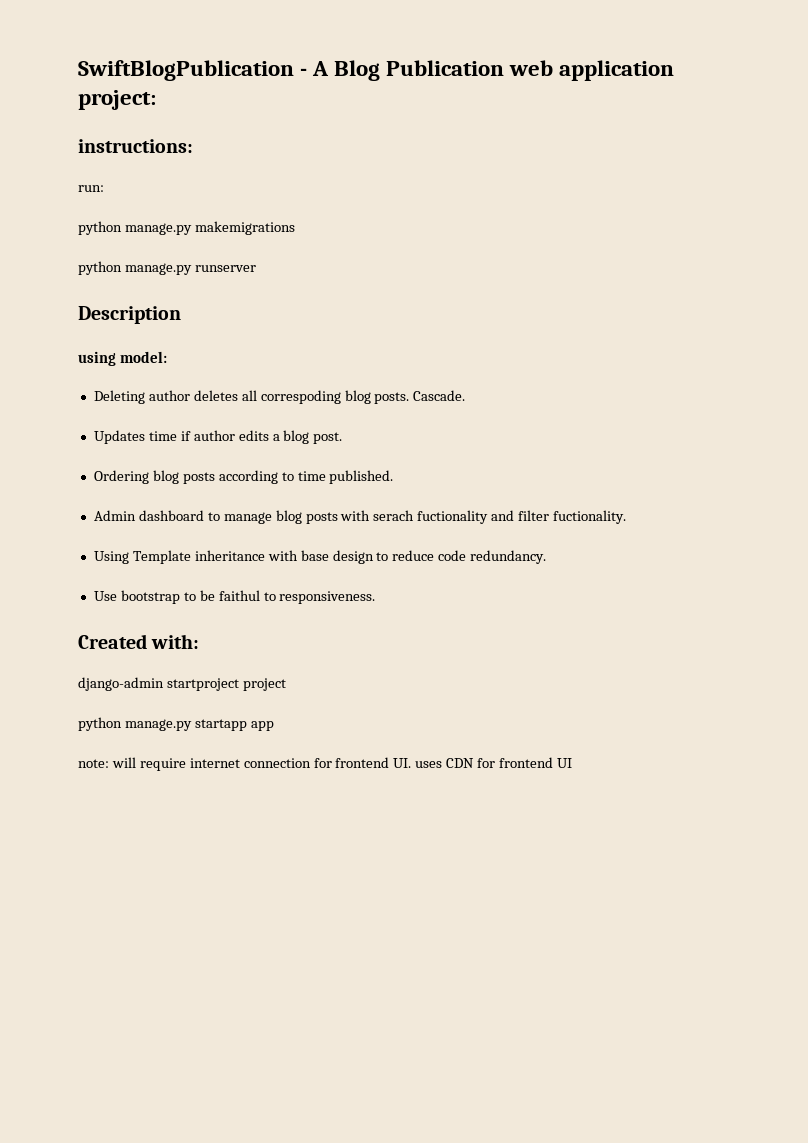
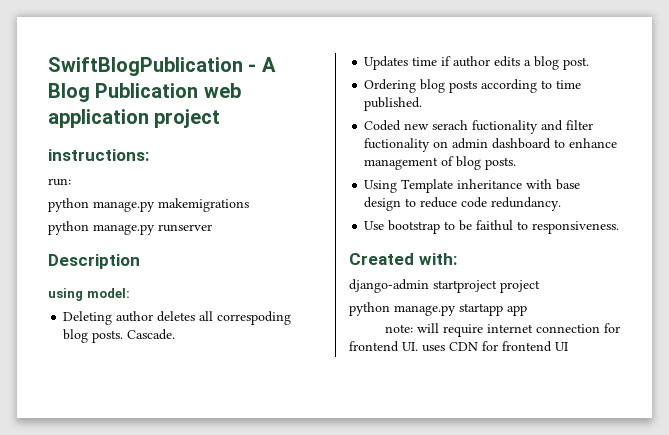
[78,90,156,110] project: -> [154,109,221,128] project
[93,510,627,524] Admin dashboard to manage blog posts with serach fuctionality and filter fuctionality. -> [364,120,594,134] [364,138,618,152] [364,156,517,170] Coded new serach fuctionality and filter fuctionality on admin dashboard to enhance management of blog posts.

